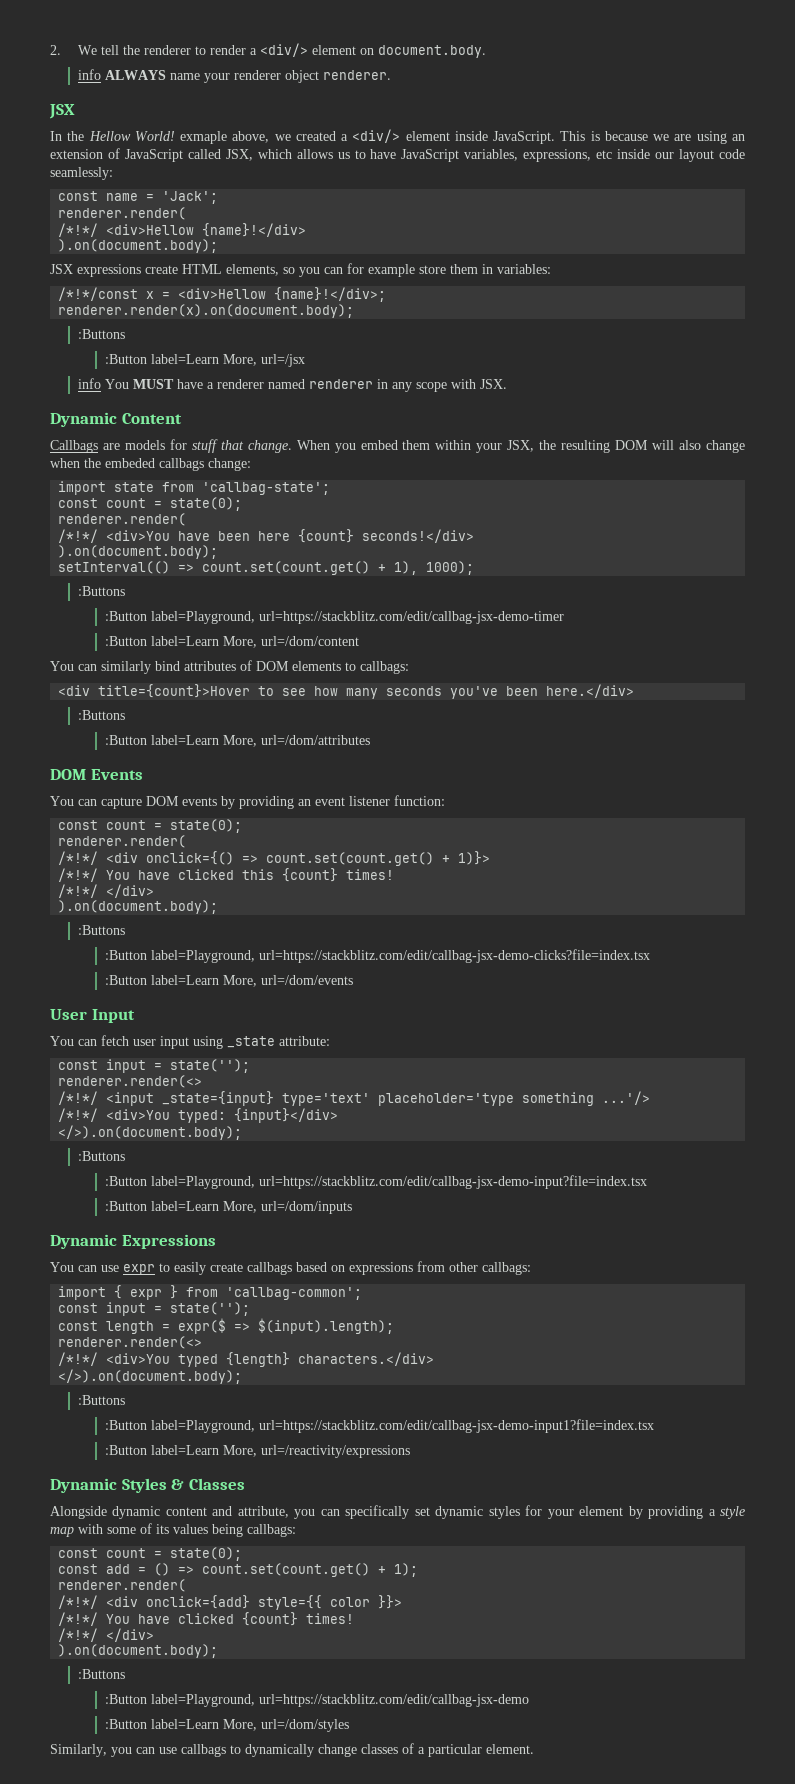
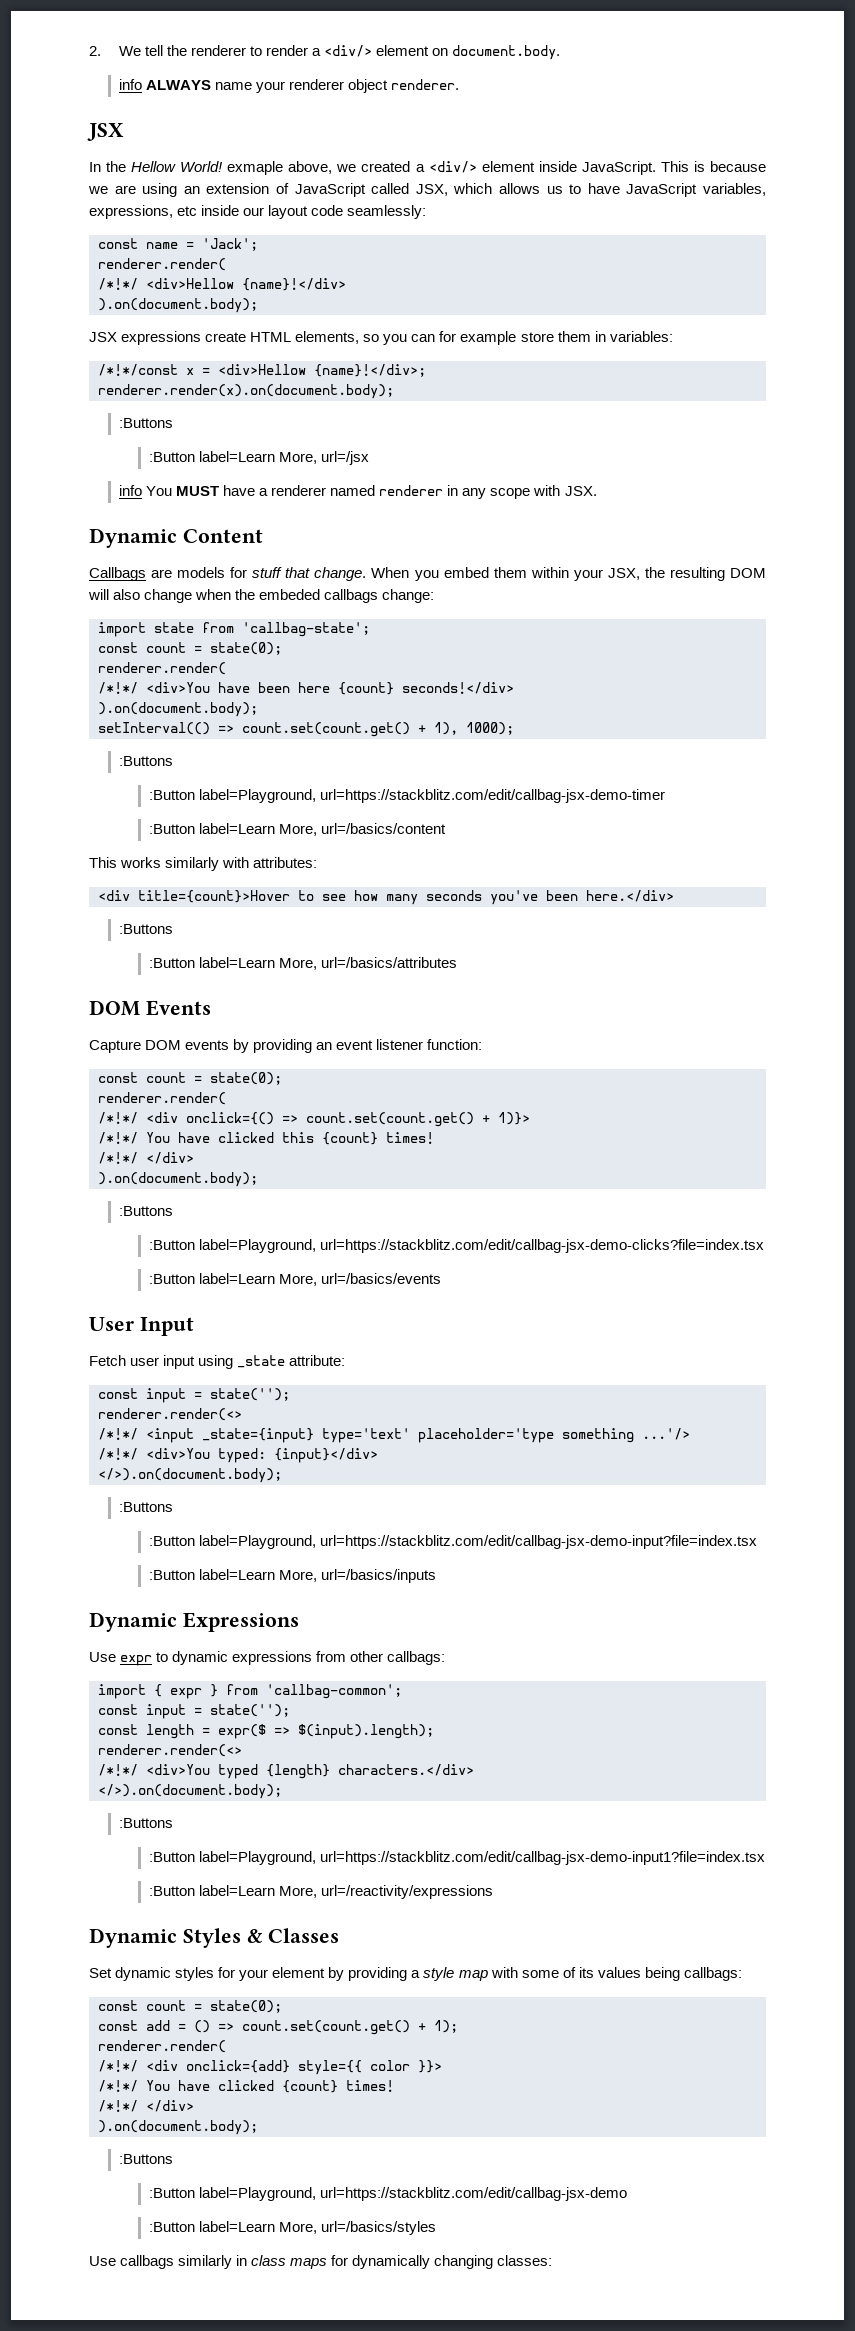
[261,636,360,646] [50,660,409,674] url=/dom/content // You can similarly bind attributes of DOM elements to callbags: -> [320,823,446,834] [89,857,318,871] url=/basics/content // This works similarly with attributes:
[261,735,371,745] url=/dom/attributes -> [320,957,457,968] url=/basics/attributes
[50,796,142,809] You can capture -> [89,1040,141,1053] Capture
[261,975,354,985] url=/dom/events -> [320,1273,441,1284] url=/basics/events
[50,1035,129,1046] You can fetch -> [89,1355,126,1366] Fetch
[261,1201,353,1214] url=/dom/inputs -> [320,1569,436,1583] url=/basics/inputs
[50,1262,345,1275] You can use expr to easily create callbags based on -> [89,1651,229,1666] Use expr to dynamic
[50,1505,430,1519] Alongside dynamic content and attribute, you can specifically set -> [89,1968,112,1978] Set
[261,1719,350,1732] [50,1743,534,1757] url=/dom/styles // Similarly, you can use callbags to dynamically change classes of a particular element. -> [320,2221,436,2235] [89,2255,553,2269] url=/basics/styles // Use callbags similarly in class maps for dynamically changing classes:

